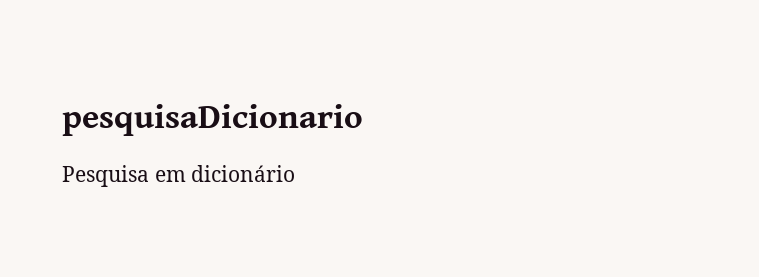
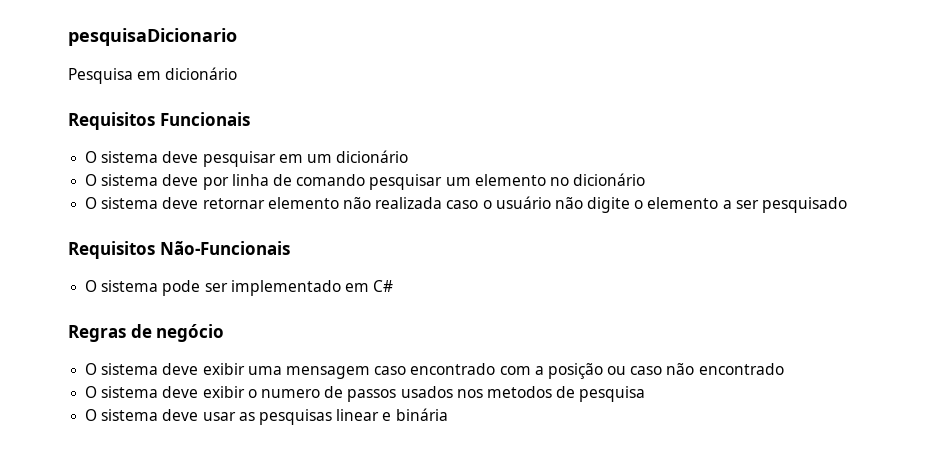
(296, 173) none -> [68,112,250,130] [85,150,409,167] [85,173,646,190] [85,196,848,213] [68,241,290,259] [85,280,394,296] [68,324,225,342] [85,363,784,379] [85,386,646,402] [85,408,448,425] // Requisitos Funcionais // O sistema deve pesquisar em um dicionário // O sistema deve por linha de comando pesquisar um elemento no dicionário // O sistema deve retornar elemento não realizada caso o usuário não digite o elemento a ser pesquisado // Requisitos Não-Funcionais // O sistema pode ser implementado em C# // Regras de negócio // O sistema deve exibir uma mensagem caso encontrado com a posição ou caso não encontrado // O sistema deve exibir o numero de passos usados nos metodos de pesquisa // O sistema deve usar as pesquisas linear e binária

